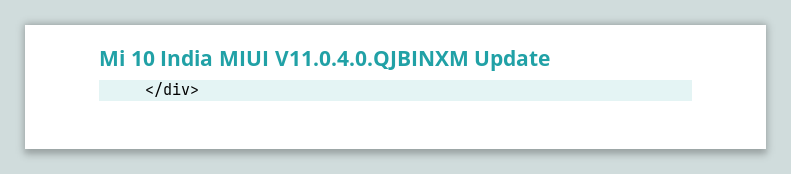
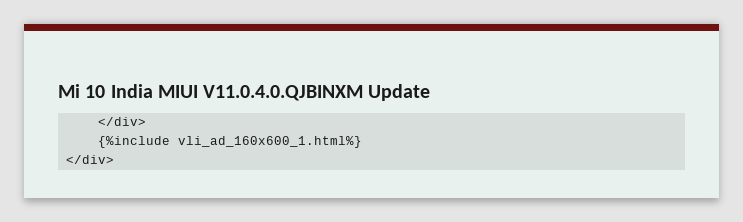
(200, 89) none -> [97,136,362,148] [65,155,114,164] // {%include vli_ad_160x600_1.html%} // </div>

